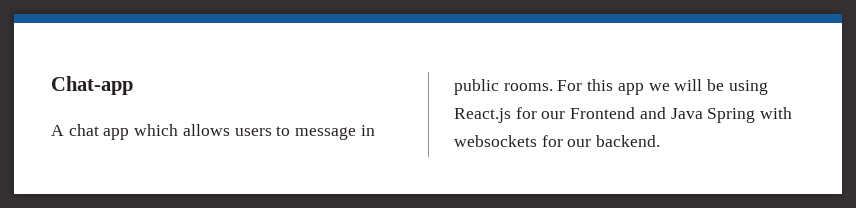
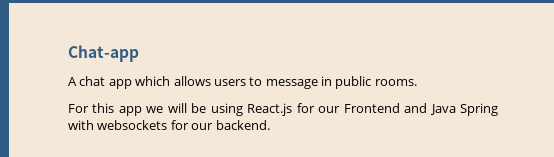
(553, 87) none -> (417, 82) //

